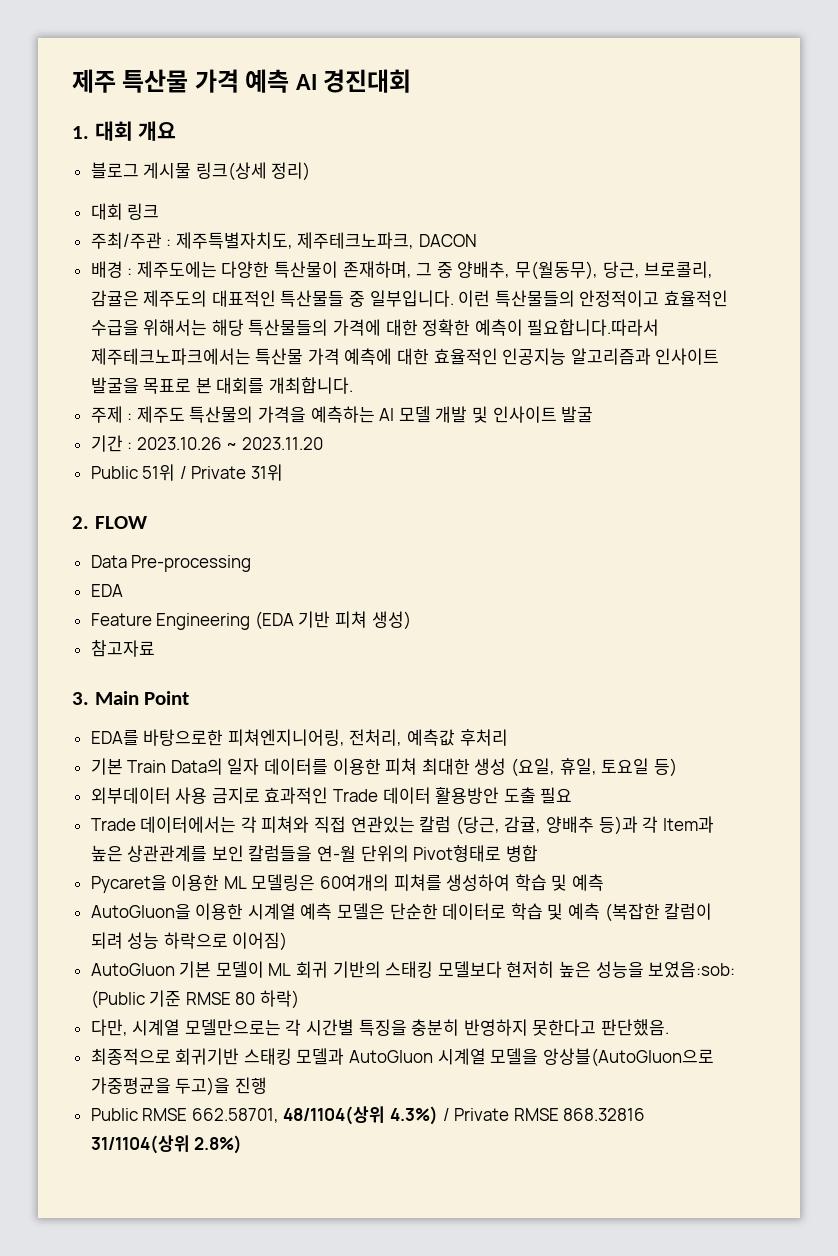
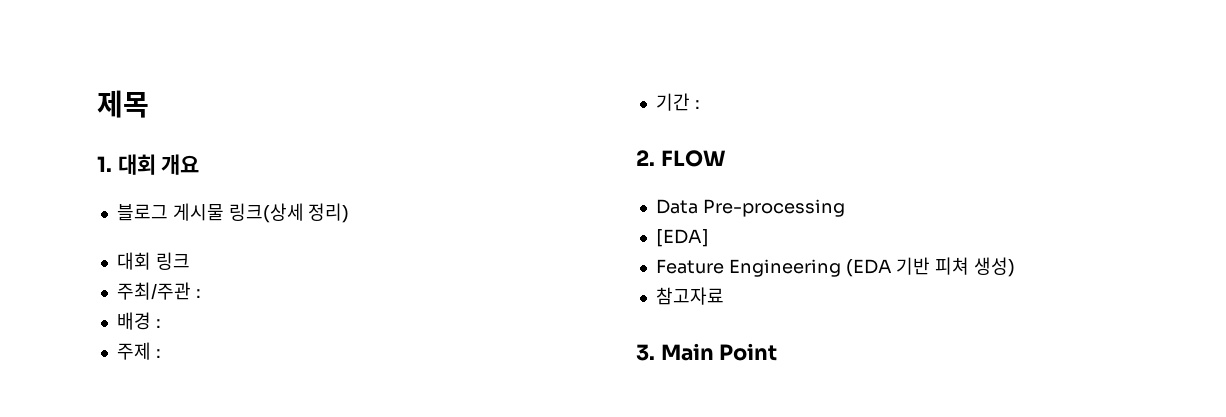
[72,69,412,93] 제주 특산물 가격 예측 AI 경진대회 -> [97,90,149,118] 제목
[175,232,478,249] 제주특별자치도, 제주테크노파크, DACON -> (201, 293) none
[136,261,714,280] [90,290,729,307] [90,319,660,336] [90,348,720,365] [90,377,354,394] [90,406,594,423] [90,435,324,452] [90,464,284,481] 제주도에는 다양한 특산물이 존재하며, 그 중 양배추, 무(월동무), 당근, 브로콜리, 감귤은 제주도의 대표적인 특산물들 중 일부입니다. 이런 특산물들의 안정적이고 효율적인 수급을 위해서는 해당 특산물들의 가격에 대한 정확한 예측이 필요합니다.따라서 제주테크노파크에서는 특산물 가격 예측에 대한 효율적인 인공지능 알고리즘과 인사이트 발굴을 목표로 본 대회를 개최합니다. // 주제 : 제주도 특산물의 가격을 예측하는 AI 모델 개발 및 인사이트 발굴 // 기간 : 2023.10.26 ~ 2023.11.20 // Public 51위 / Private 31위 -> [116,342,161,360] [655,93,700,111] // 주제 : // 기간 :
[90,584,123,597] EDA -> [655,229,709,247] [EDA]
[90,729,508,746] [90,758,677,777] [90,787,573,804] [90,816,714,835] [90,845,538,862] [90,874,605,893] [90,903,713,922] [90,932,288,951] [90,961,736,978] [90,990,300,1009] [90,1019,670,1036] [90,1048,714,1067] [90,1077,267,1096] [90,1106,646,1125] [90,1135,243,1154] // EDA를 바탕으로한 피쳐엔지니어링, 전처리, 예측값 후처리 // 기본 Train Data의 일자 데이터를 이용한 피쳐 최대한 생성 (요일, 휴일, 토요일 등) // 외부데이터 사용 금지로 효과적인 Trade 데이터 활용방안 도출 필요 // Trade 데이터에서는 각 피쳐와 직접 연관있는 칼럼 (당근, 감귤, 양배추 등)과 각 Item과 높은 상관관계를 보인 칼럼들을 연-월 단위의 Pivot형태로 병합 // Pycaret을 이용한 ML 모델링은 60여개의 피쳐를 생성하여 학습 및 예측 // AutoGluon을 이용한 시계열 예측 모델은 단순한 데이터로 학습 및 예측 (복잡한 칼럼이 되려 성능 하락으로 이어짐) // AutoGluon 기본 모델이 ML 회귀 기반의 스태킹 모델보다 현저히 높은 성능을 보였음:sob: (Public 기준 RMSE 80 하락) // 다만, 시계열 모델만으로는 각 시간별 특징을 충분히 반영하지 못한다고 판단했음. // 최종적으로 회귀기반 스태킹 모델과 AutoGluon 시계열 모델을 앙상블(AutoGluon으로 가중평균을 두고)을 진행 // Public RMSE 662.58701, 48/1104(상위 4.3%) / Private RMSE 868.32816 31/1104(상위 2.8%) -> (778, 352) none

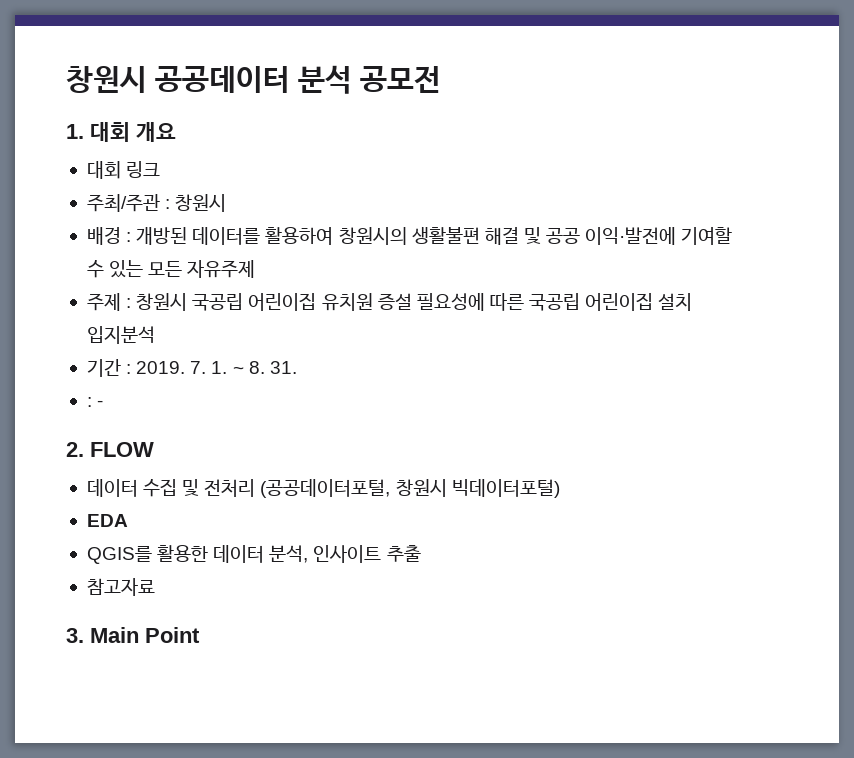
[97,90,149,118] 제목 -> [66,65,441,94] 창원시 공공데이터 분석 공모전
[116,203,350,223] // 블로그 게시물 링크(상세 정리) -> (176, 132) none
(201, 293) none -> [175,194,227,212] 창원시
[116,342,161,360] [655,93,700,111] [636,150,726,167] [655,199,845,217] [655,229,709,247] [655,257,1016,277] // 주제 : // 기간 : // 2. FLOW // Data Pre-processing // [EDA] // Feature Engineering (EDA 기반 피쳐 생성) -> [136,227,733,245] [86,260,256,278] [86,293,693,311] [86,326,155,344] [86,359,297,377] [86,397,104,407] [66,442,154,457] [86,479,560,498] [86,514,128,527] [86,545,421,564] 개방된 데이터를 활용하여 창원시의 생활불편 해결 및 공공 이익·발전에 기여할 수 있는 모든 자유주제 // 주제 : 창원시 국공립 어린이집 유치원 증설 필요성에 따른 국공립 어린이집 설치 입지분석 // 기간 : 2019. 7. 1. ~ 8. 31. // : - // 2. FLOW // 데이터 수집 및 전처리 (공공데이터포털, 창원시 빅데이터포털) // EDA // QGIS를 활용한 데이터 분석, 인사이트 추출

